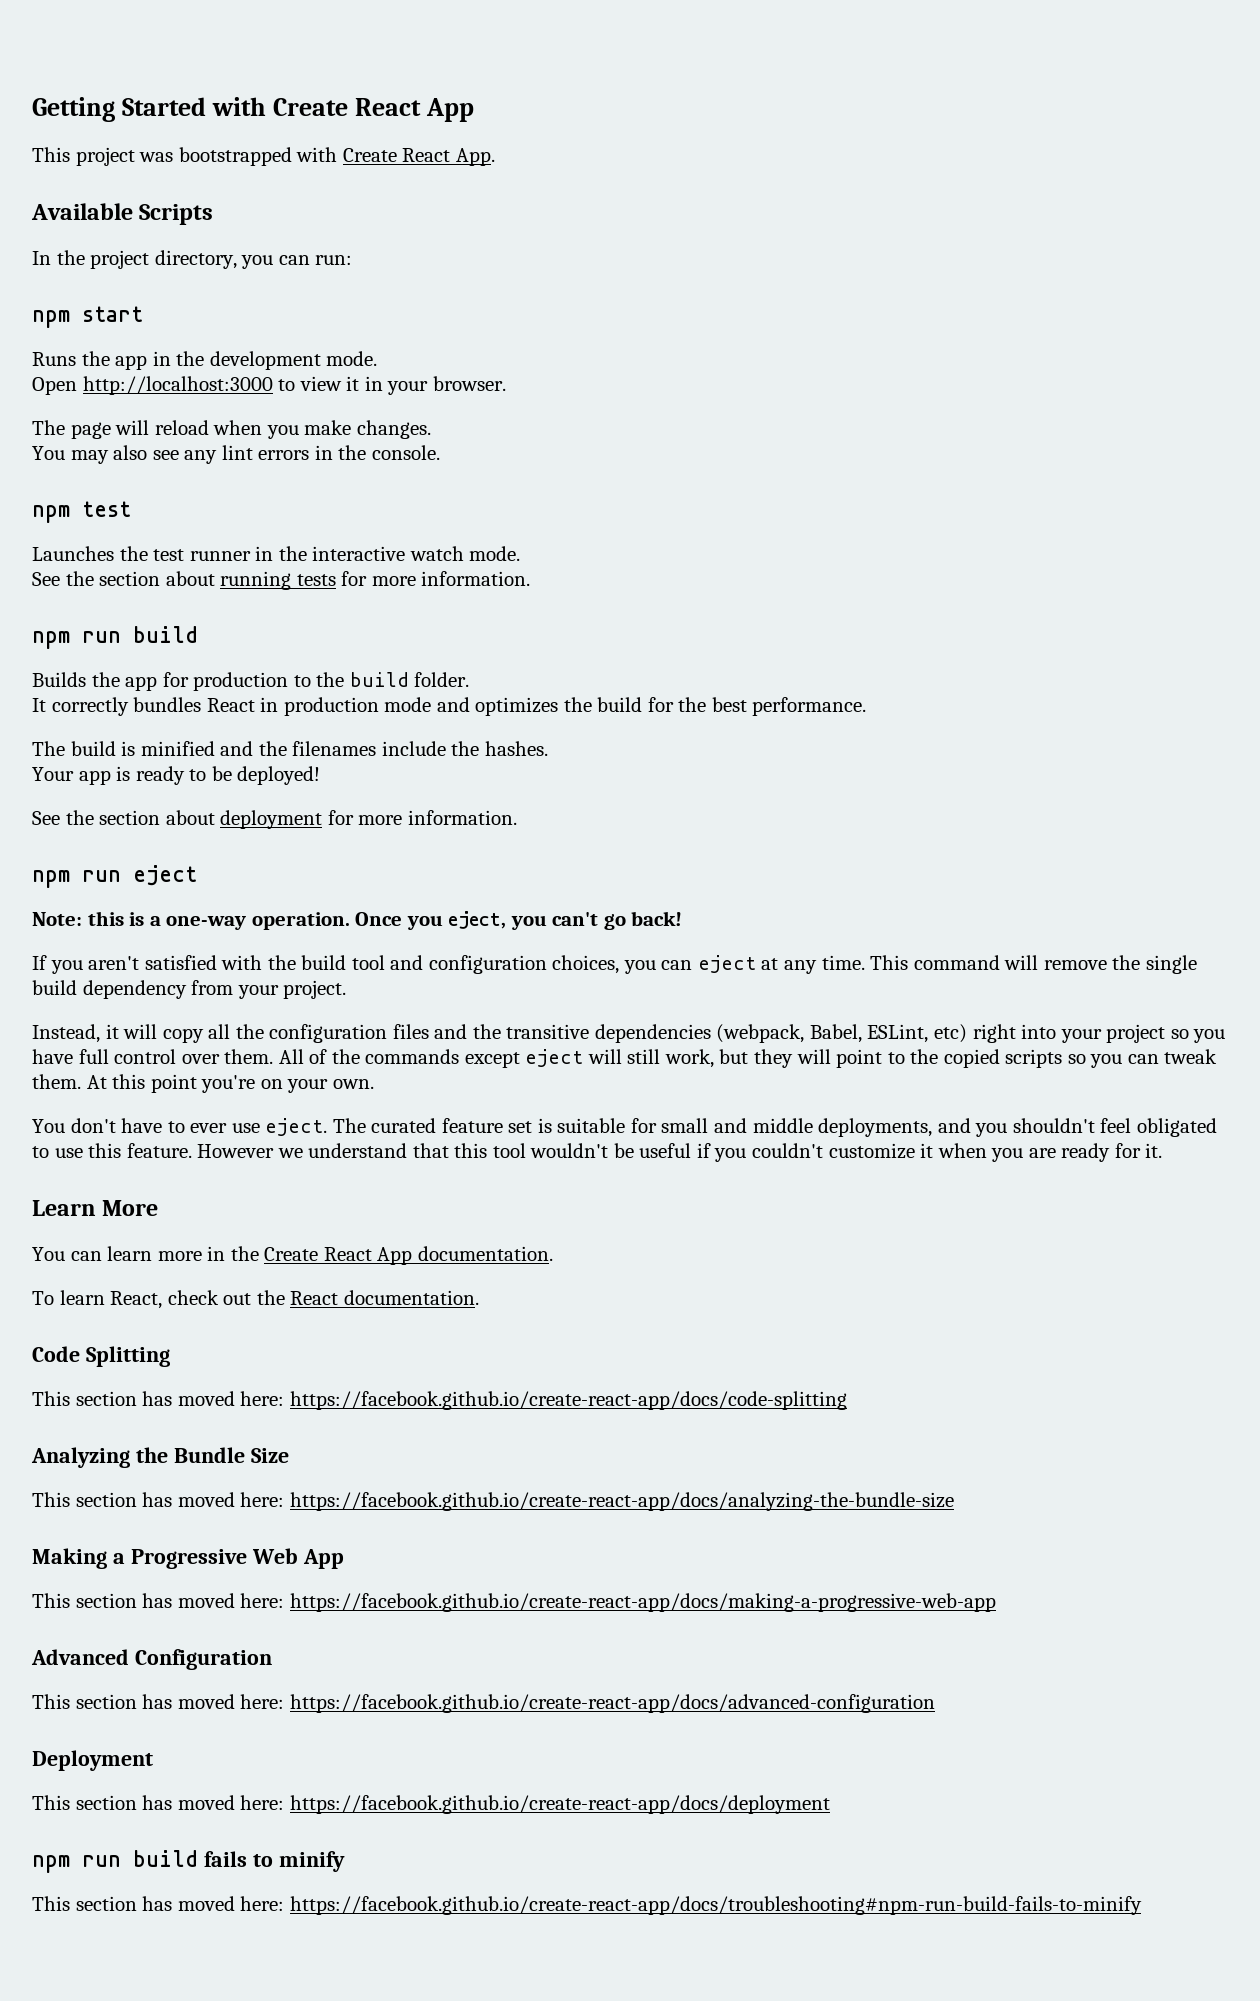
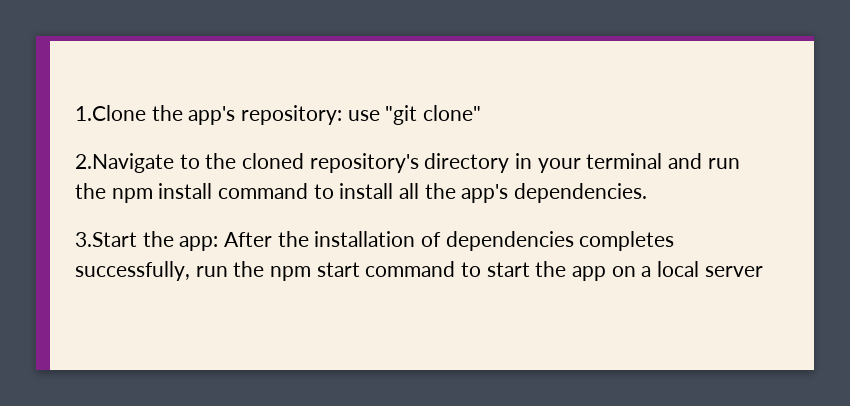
[32,97,475,122] [32,147,495,166] [31,203,214,225] [32,250,353,269] [32,306,143,328] [32,351,378,370] [32,376,506,395] [32,420,431,439] [32,445,440,464] [32,501,131,523] [32,546,521,561] [32,571,531,590] [32,626,198,649] [32,672,470,691] [32,697,867,716] [32,741,548,756] [32,766,321,785] [32,810,517,829] [32,865,197,888] [32,911,683,930] [32,955,1197,974] [32,980,347,999] [32,1024,1226,1043] [32,1049,1218,1068] [32,1074,374,1093] [32,1118,1217,1137] [32,1143,1163,1162] [32,1200,159,1216] [32,1246,553,1265] [32,1290,479,1309] [32,1346,170,1367] [32,1391,847,1410] [31,1447,289,1468] [32,1492,954,1511] [32,1548,344,1569] [32,1593,996,1612] [31,1649,272,1670] [32,1694,935,1713] [32,1750,153,1771] [32,1795,830,1814] [32,1850,345,1873] [32,1896,1142,1915] Getting Started with Create React App // This project was bootstrapped with Create React App. // Available Scripts // In the project directory, you can run: // npm start // Runs the app in the development mode. // Open http://localhost:3000 to view it in your browser. // The page will reload when you make changes. // You may also see any lint errors in the console. // npm test // Launches the test runner in the interactive watch mode. // See the section about running tests for more information. // npm run build // Builds the app for production to the build folder. // It correctly bundles React in production mode and optimizes the build for the best performance. // The build is minified and the filenames include the hashes. // Your app is ready to be deployed! // See the section about deployment for more information. // npm run eject // Note: this is a one-way operation. Once you eject, you can't go back! // If you aren't satisfied with the build tool and configuration choices, you can eject at any time. This command will remove the single build dependency from your project. // Instead, it will copy all the configuration files and the transitive dependencies (webpack, Babel, ESLint, etc) right into your project so you have full control over them. All of the commands except eject will still work, but they will point to the copied scripts so you can tweak them. At this point you're on your own. // You don't have to ever use eject. The curated feature set is suitable for small and middle deployments, and you shouldn't feel obligated to use this feature. However we understand that this tool wouldn't be useful if you couldn't customize it when you are ready for it. // Learn More // You can learn more in the Create React App documentation. // To learn React, check out the React documentation. // Code Splitting // This section has moved here: https://facebook.github.io/create-react-app/docs/code-splitting // Analyzing the Bundle Size // This section has moved here: https://facebook.github.io/create-react-app/docs/analyzing-the-bundle-size // Making a Progressive Web App // This section has moved here: https://facebook.github.io/create-react-app/docs/making-a-progressive-web-app // Advanced Configuration // This section has moved here: https://facebook.github.io/create-react-app/docs/advanced-configuration // Deployment // This section has moved here: https://facebook.github.io/create-react-app/docs/deployment // npm run build fails to minify // This section has moved here: https://facebook.github.io/create-react-app/docs/troubleshooting#npm-run-build-fails-to-minify -> [75,105,482,125] [75,153,740,173] [75,183,648,203] [75,231,675,251] [75,261,763,281] 1.Clone the app's repository: use "git clone" // 2.Navigate to the cloned repository's directory in your terminal and run the npm install command to install all the app's dependencies. // 3.Start the app: After the installation of dependencies completes successfully, run the npm start command to start the app on a local server

